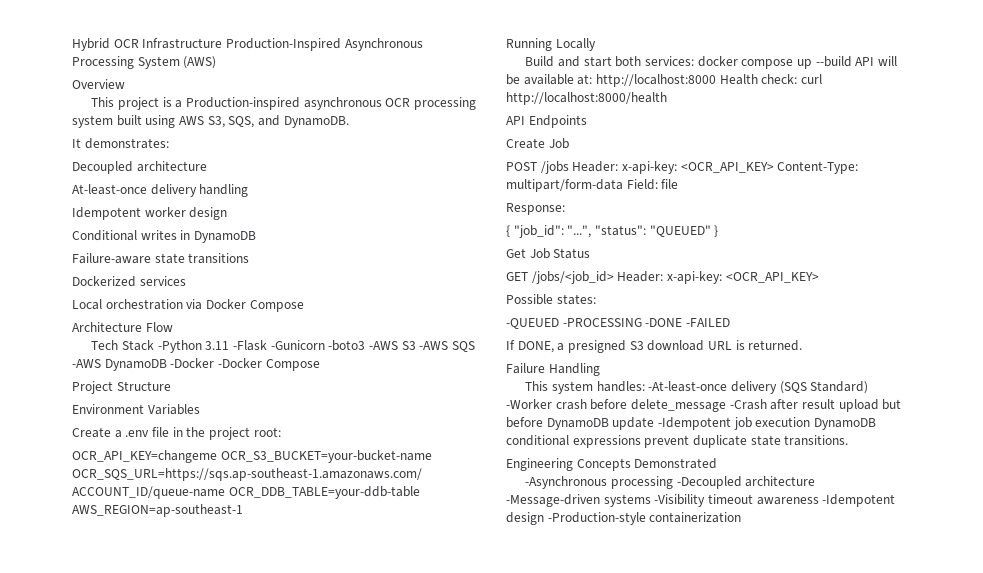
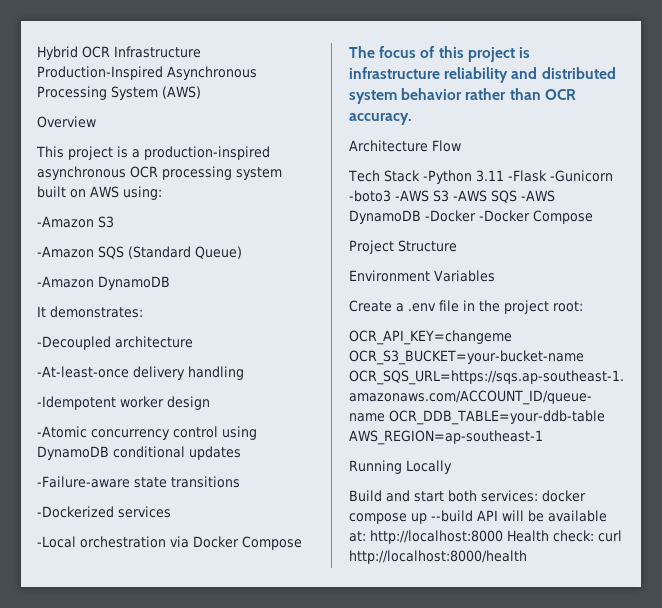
[185,97,300,110] Production-inspired -> [144,146,270,160] production-inspired
[145,115,349,128] using AWS S3, SQS, and DynamoDB. -> [70,186,162,200] [37,216,114,228] [37,246,242,259] [37,276,170,290] on AWS using: // -Amazon S3 // -Amazon SQS (Standard Queue) // -Amazon DynamoDB
[72,161,133,174] Decoupled -> [37,336,111,350] -Decoupled
[72,184,147,195] At-least-once -> [37,366,129,378] -At-least-once
[72,207,141,220] Idempotent -> [37,396,116,410] -Idempotent
[72,230,256,243] [72,253,151,264] Conditional writes in DynamoDB // Failure-aware -> [37,426,257,440] [37,446,241,460] [37,476,130,488] -Atomic concurrency control using DynamoDB conditional updates // -Failure-aware
[72,276,136,287] Dockerized -> [37,506,114,518] -Dockerized
[72,299,102,310] Local -> [37,536,76,548] -Local
(304, 306) none -> [349,46,530,62] [349,67,616,83] [349,88,576,104] [349,113,412,125] // The focus of this project is infrastructure reliability and distributed system behavior rather than OCR accuracy.
[506,115,587,128] [506,138,569,149] [506,161,859,174] [506,179,679,192] [506,203,565,215] [506,225,719,238] [506,248,591,259] [506,271,819,284] [506,294,596,305] [506,318,730,329] [506,340,803,353] [506,363,600,376] [525,381,869,394] [506,399,902,412] [506,417,876,430] [506,435,849,448] [506,458,718,471] [525,476,816,489] [506,494,896,507] [506,512,742,525] // API Endpoints // Create Job // POST /jobs Header: x-api-key: <OCR_API_KEY> Content-Type: multipart/form-data Field: file // Response: // { "job_id": "...", "status": "QUEUED" } // Get Job Status // GET /jobs/<job_id> Header: x-api-key: <OCR_API_KEY> // Possible states: // -QUEUED -PROCESSING -DONE -FAILED // If DONE, a presigned S3 download URL is returned. // Failure Handling // This system handles: -At-least-once delivery (SQS Standard) -Worker crash before delete_message -Crash after result upload but before DynamoDB update -Idempotent job execution DynamoDB conditional expressions prevent duplicate state transitions. // Engineering Concepts Demonstrated // -Asynchronous processing -Decoupled architecture -Message-driven systems -Visibility timeout awareness -Idempotent design -Production-style containerization -> (527, 557) none

